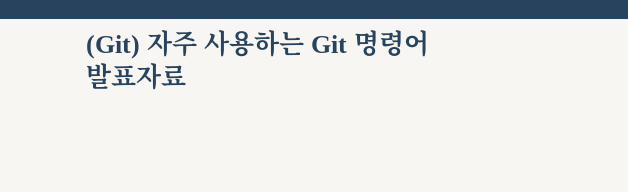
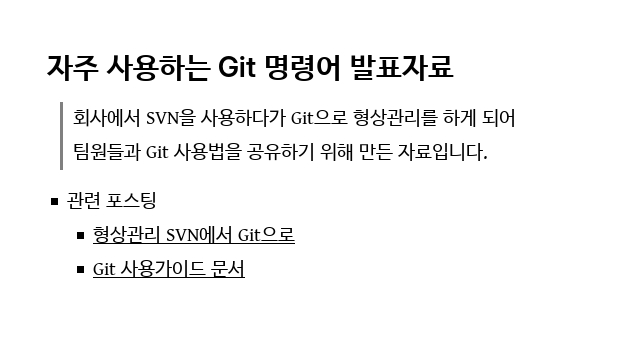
[86,34,140,59] (Git) -> (46, 68) none
(186, 76) none -> [73,109,517,127] [73,143,489,161] [67,192,158,209] [93,226,296,244] [93,260,246,278] // 회사에서 SVN을 사용하다가 Git으로 형상관리를 하게 되어 팀원들과 Git 사용법을 공유하기 위해 만든 자료입니다. // 관련 포스팅 // 형상관리 SVN에서 Git으로 // Git 사용가이드 문서

